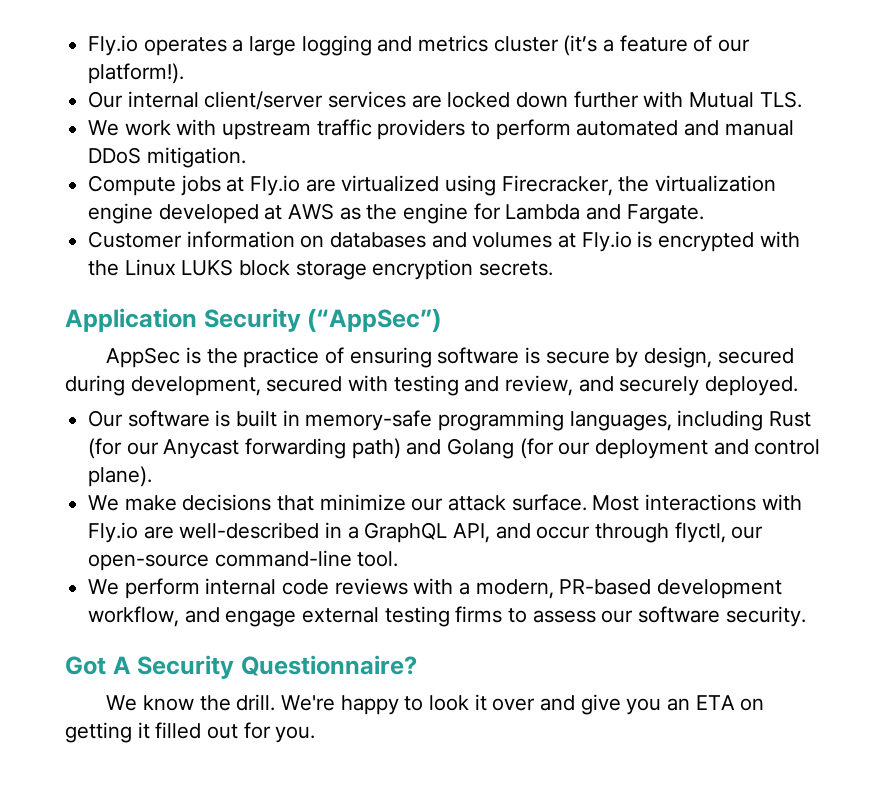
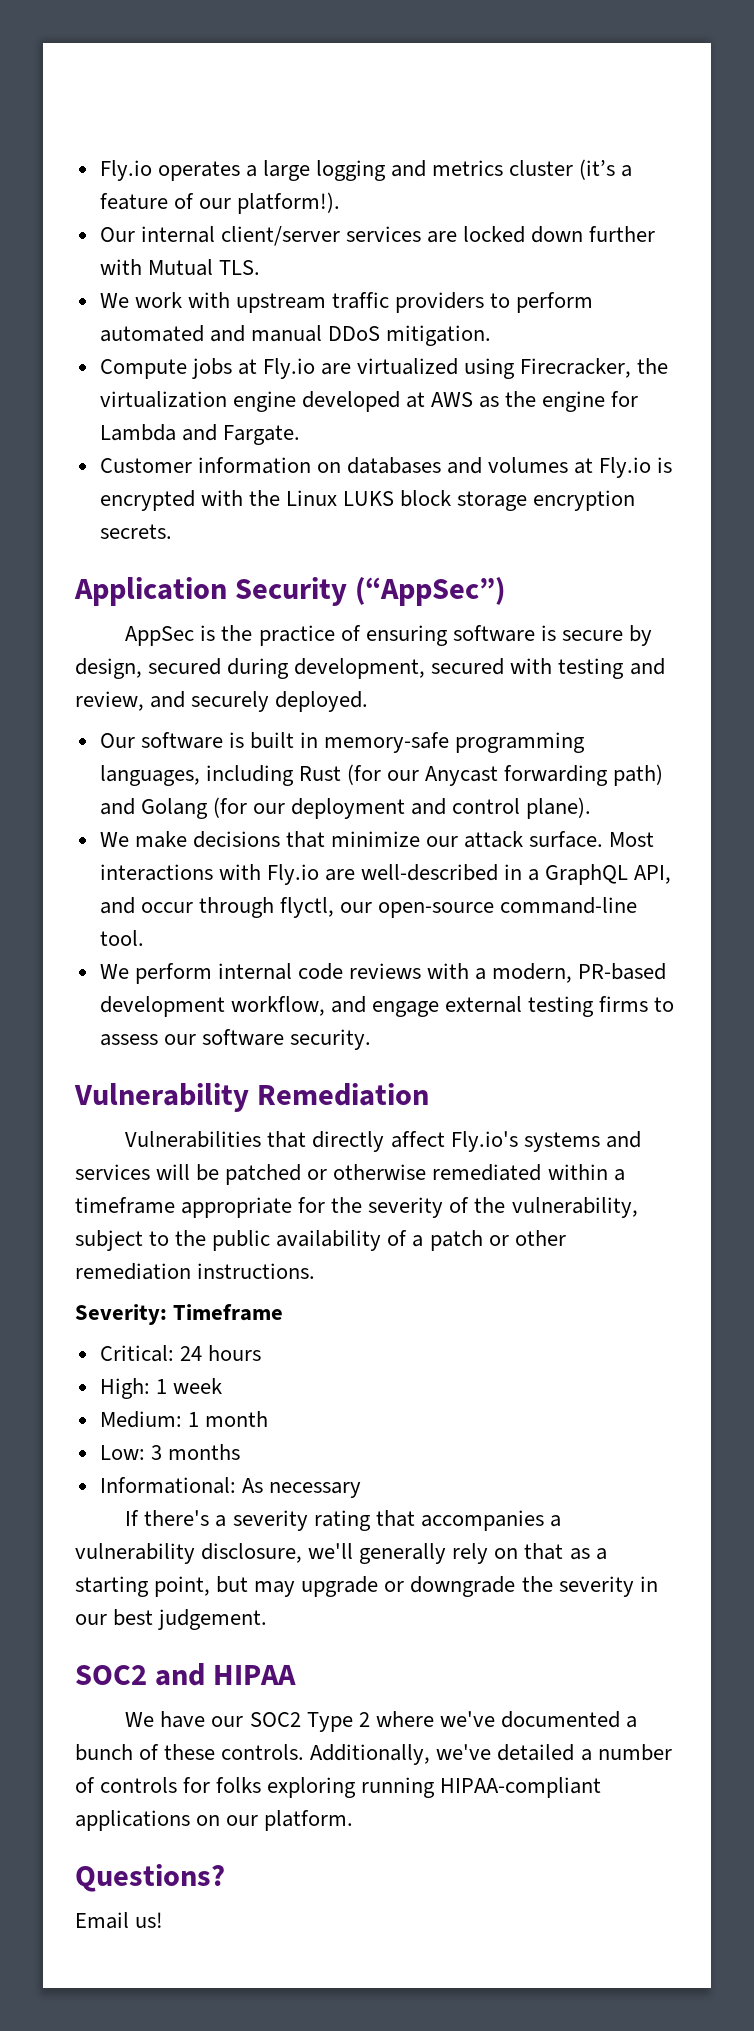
[65,655,417,679] [106,694,765,715] [65,722,316,743] Got A Security Questionnaire? // We know the drill. We're happy to look it over and give you an ETA on getting it filled out for you. -> [74,1083,430,1112] [125,1131,641,1152] [75,1164,625,1185] [75,1197,638,1218] [75,1230,566,1251] [75,1263,316,1280] [75,1304,284,1325] [99,1345,261,1362] [99,1378,222,1399] [99,1411,268,1428] [99,1444,240,1460] [99,1477,361,1498] [125,1510,561,1531] [75,1543,607,1564] [75,1576,658,1597] [75,1609,268,1630] [75,1663,297,1686] [125,1711,638,1732] [75,1744,672,1765] [75,1777,602,1798] [75,1810,354,1831] [75,1864,225,1892] [75,1912,164,1929] Vulnerability Remediation // Vulnerabilities that directly affect Fly.io's systems and services will be patched or otherwise remediated within a timeframe appropriate for the severity of the vulnerability, subject to the public availability of a patch or other remediation instructions. // Severity: Timeframe // Critical: 24 hours // High: 1 week // Medium: 1 month // Low: 3 months // Informational: As necessary // If there's a severity rating that accompanies a vulnerability disclosure, we'll generally rely on that as a starting point, but may upgrade or downgrade the severity in our best judgement. // SOC2 and HIPAA // We have our SOC2 Type 2 where we've documented a bunch of these controls. Additionally, we've detailed a number of controls for folks exploring running HIPAA-compliant applications on our platform. // Questions? // Email us!

